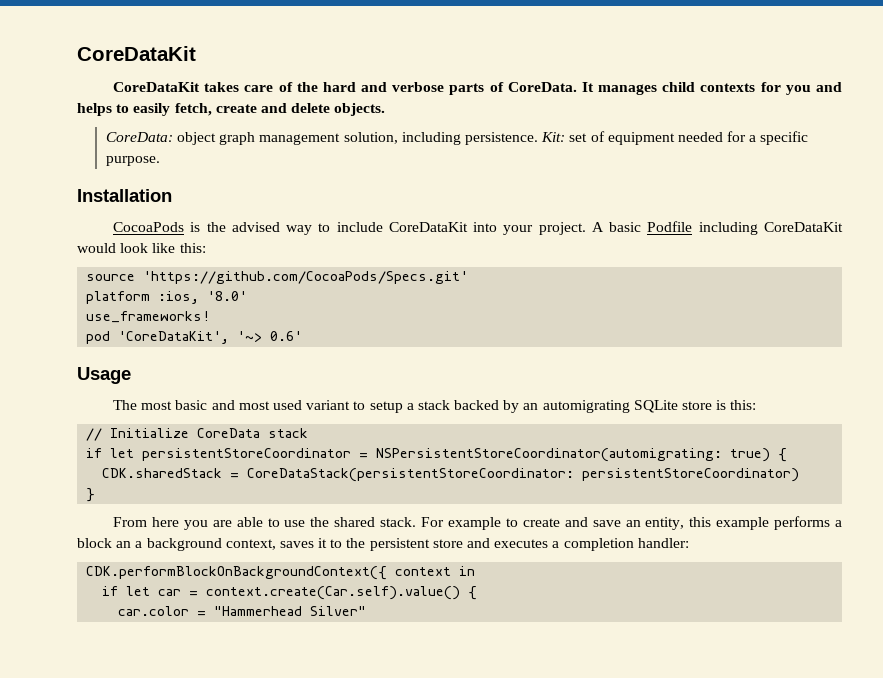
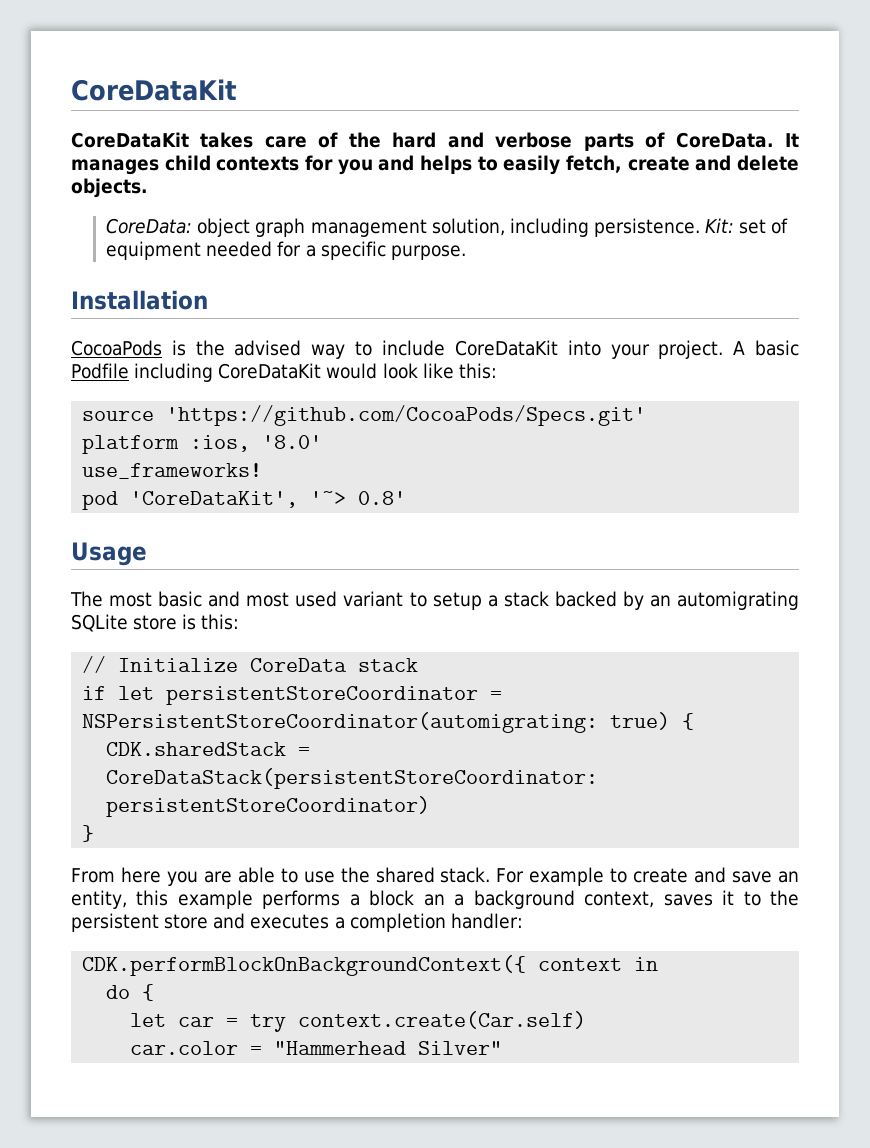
[270,331,303,341] 0.6' -> [358,491,407,505] 0.8'
[102,586,119,596] if -> [106,984,155,1001] do { //
[206,586,478,600] context.create(Car.self).value() { -> [250,1011,587,1032] try context.create(Car.self)

